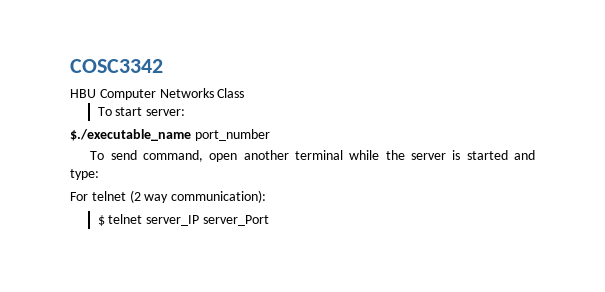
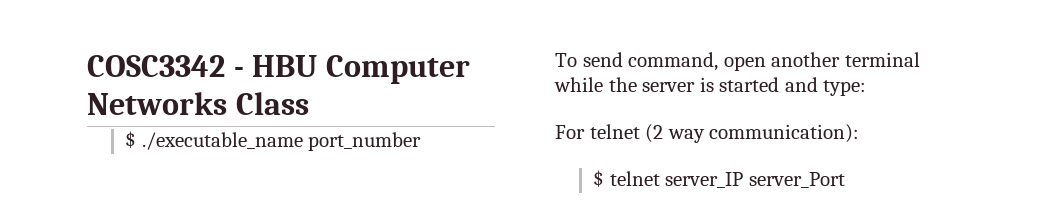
(163, 66) // -> [233,67,244,77] -
[97,107,186,116] [70,129,191,141] To start server: // $./executable_name -> [125,131,303,150] $ ./executable_name

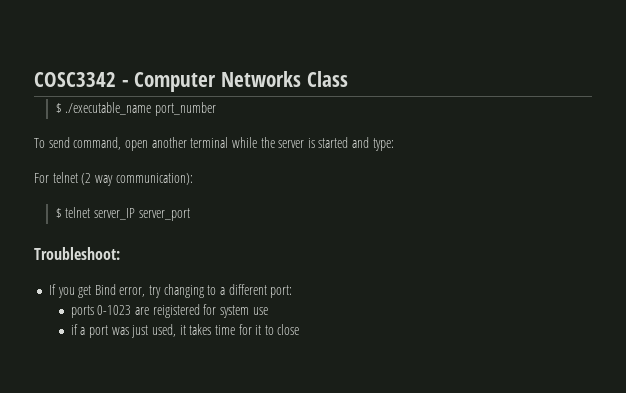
[252,55,318,77] HBU -> (129, 83) none
[748,172,845,188] server_Port -> [138,208,190,221] [34,247,120,260] [48,284,293,298] [70,304,268,318] [70,324,300,338] server_port // Troubleshoot: // If you get Bind error, try changing to a different port: // ports 0-1023 are reigistered for system use // if a port was just used, it takes time for it to close

